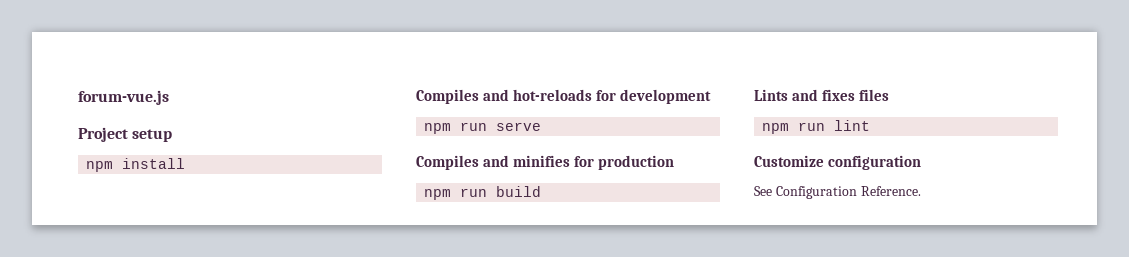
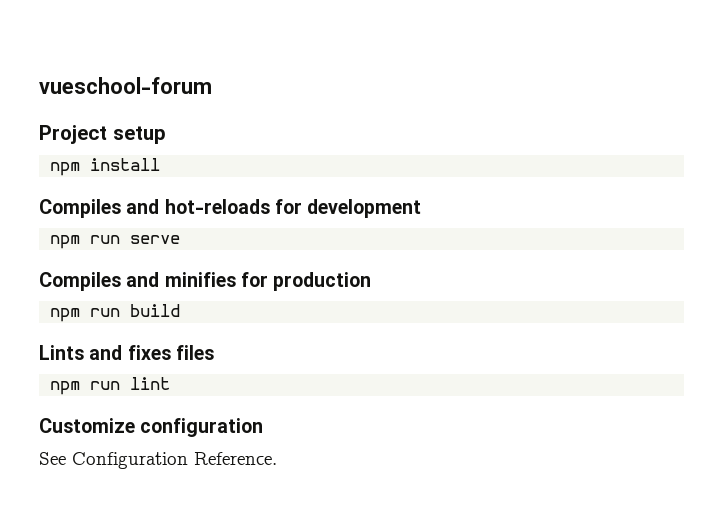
[78,90,169,105] forum-vue.js -> [39,77,212,94] vueschool-forum

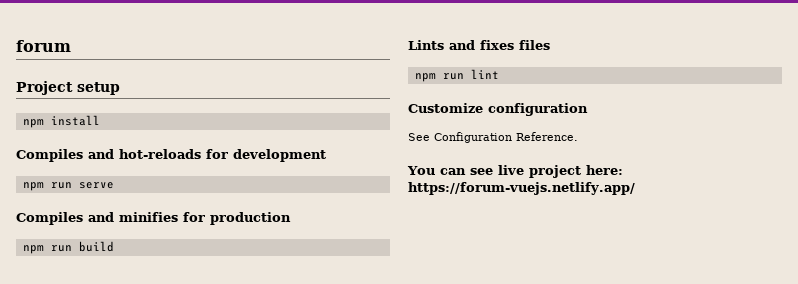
[39,77,212,94] vueschool-forum -> [16,40,71,52] forum
(277, 458) none -> [407,165,623,178] [408,182,635,195] // You can see live project here: https://forum-vuejs.netlify.app/

